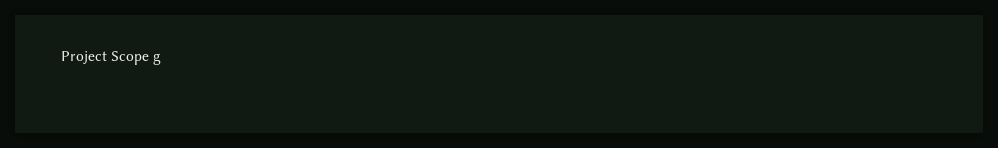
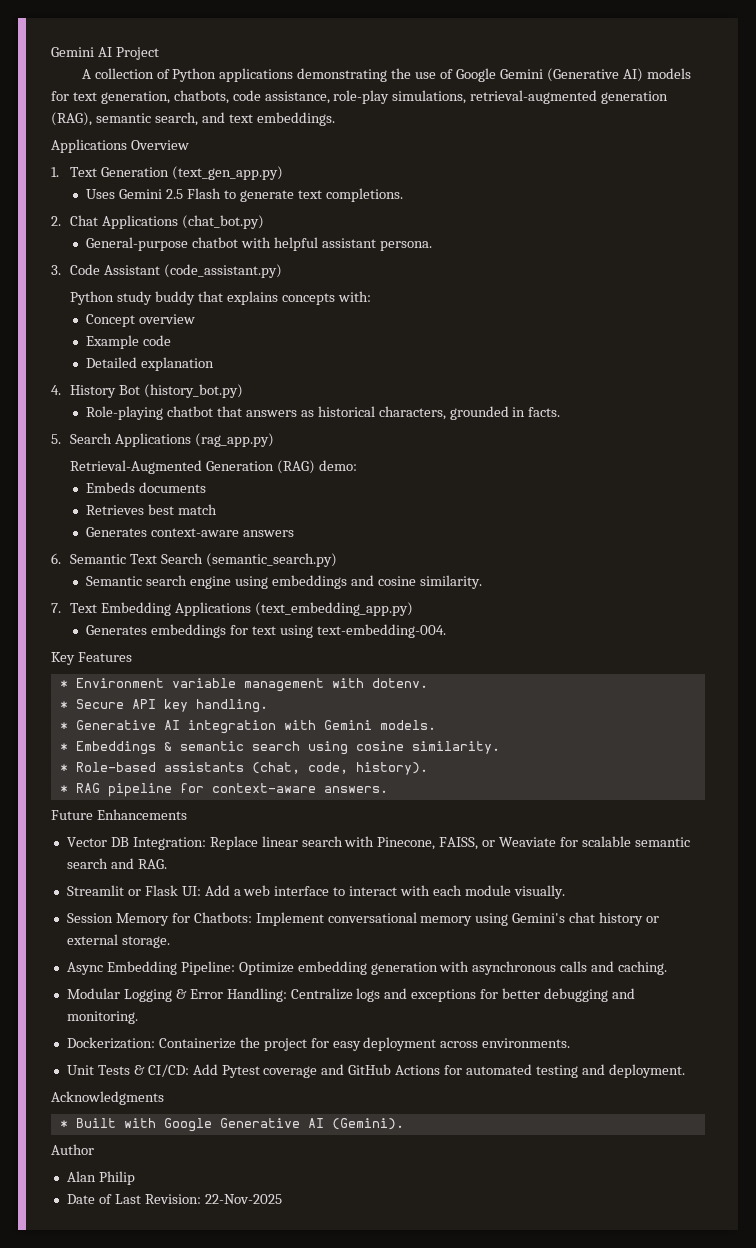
(61, 57) none -> [51,47,112,57] Gemini AI
[111,51,162,65] Scope g -> [81,68,691,82] [51,90,669,104] [51,112,335,126] [51,139,189,153] [51,166,284,180] [86,188,403,202] [51,215,265,229] [86,237,432,251] [51,264,283,278] [70,291,371,305] [86,314,196,327] [86,335,172,349] [86,357,215,371] [51,384,244,398] [86,406,561,420] [51,433,275,447] [70,460,357,474] [86,482,207,493] [86,504,217,515] [86,527,294,537] [51,553,337,567] [86,575,482,589] [51,602,413,616] [86,624,446,638] [51,652,132,665] [59,678,428,692] [59,699,268,713] [59,720,436,734] [59,741,500,755] [59,762,428,775] [59,783,388,797] [51,809,187,820] [66,836,690,850] [66,858,167,869] [66,885,565,899] [66,912,660,926] [66,934,170,948] [66,961,668,975] [66,988,635,1002] [66,1011,138,1024] [66,1037,571,1051] [66,1064,685,1078] [51,1091,164,1105] [59,1118,404,1132] [51,1144,94,1155] [66,1171,135,1185] [66,1194,282,1204] // A collection of Python applications demonstrating the use of Google Gemini (Generative AI) models for text generation, chatbots, code assistance, role-play simulations, retrieval-augmented generation (RAG), semantic search, and text embeddings. // Applications Overview // 1. Text Generation (text_gen_app.py) // Uses Gemini 2.5 Flash to generate text completions. // 2. Chat Applications (chat_bot.py) // General-purpose chatbot with helpful assistant persona. // 3. Code Assistant (code_assistant.py) // Python study buddy that explains concepts with: // Concept overview // Example code // Detailed explanation // 4. History Bot (history_bot.py) // Role-playing chatbot that answers as historical characters, grounded in facts. // 5. Search Applications (rag_app.py) // Retrieval-Augmented Generation (RAG) demo: // Embeds documents // Retrieves best match // Generates context-aware answers // 6. Semantic Text Search (semantic_search.py) // Semantic search engine using embeddings and cosine similarity. // 7. Text Embedding Applications (text_embedding_app.py) // Generates embeddings for text using text-embedding-004. // Key Features // * Environment variable management with dotenv. // * Secure API key handling. // * Generative AI integration with Gemini models. // * Embeddings & semantic search using cosine similarity. // * Role-based assistants (chat, code, history). // * RAG pipeline for context-aware answers. // Future Enhancements // Vector DB Integration: Replace linear search with Pinecone, FAISS, or Weaviate for scalable semantic search and RAG. // Streamlit or Flask UI: Add a web interface to interact with each module visually. // Session Memory for Chatbots: Implement conversational memory using Gemini's chat history or external storage. // Async Embedding Pipeline: Optimize embedding generation with asynchronous calls and caching. // Modular Logging & Error Handling: Centralize logs and exceptions for better debugging and monitoring. // Dockerization: Containerize the project for easy deployment across environments. // Unit Tests & CI/CD: Add Pytest coverage and GitHub Actions for automated testing and deployment. // Acknowledgments // * Built with Google Generative AI (Gemini). // Author // Alan Philip // Date of Last Revision: 22-Nov-2025

